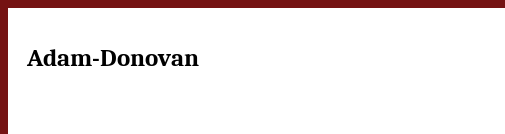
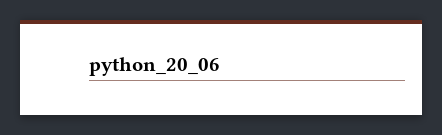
[26,49,199,66] Adam-Donovan -> [89,57,220,76] python_20_06

